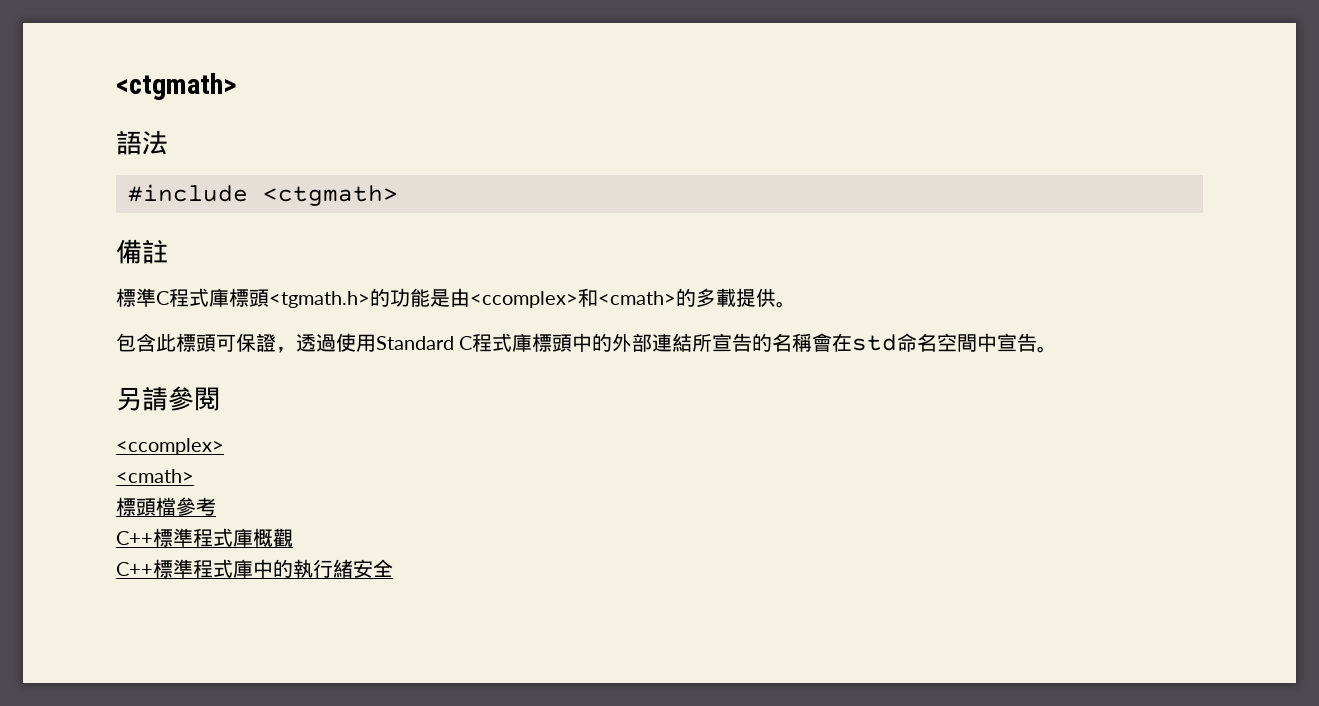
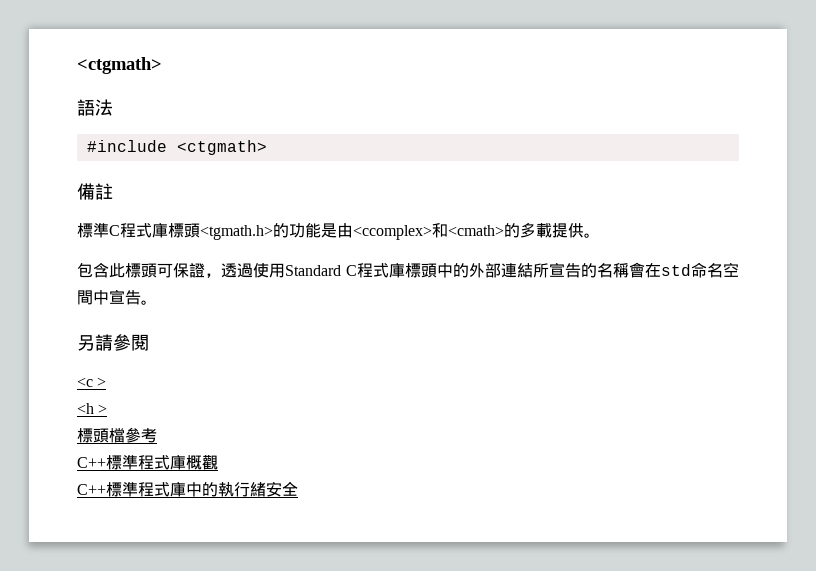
[116,438,224,455] [116,469,194,483] <ccomplex> // <cmath> -> [77,377,107,387] [77,403,108,414] <c > // <h >

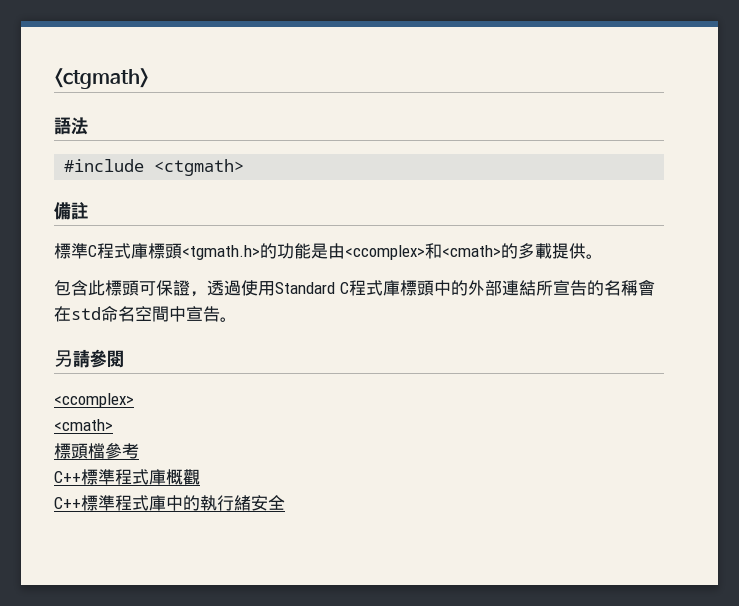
[77,377,107,387] [77,403,108,414] <c > // <h > -> [54,393,134,408] [54,419,113,431] <ccomplex> // <cmath>

